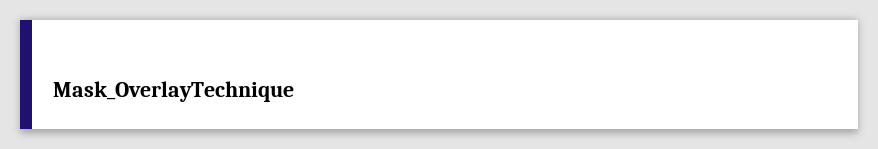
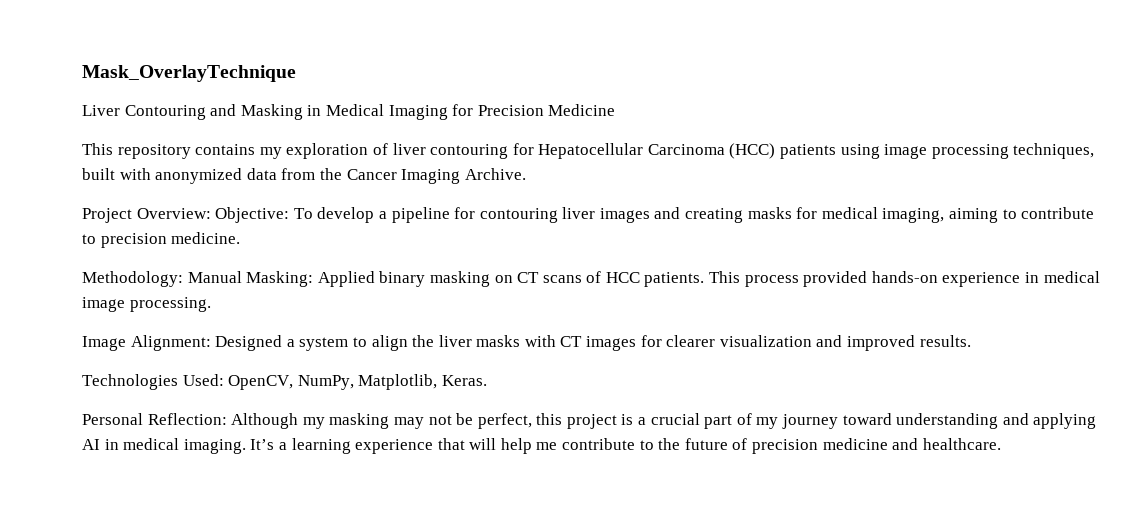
(294, 91) none -> [82,104,616,120] [82,143,1095,159] [82,168,526,184] [82,207,1095,223] [82,232,241,248] [82,271,1100,287] [82,297,211,312] [82,335,971,351] [82,374,487,390] [82,413,1097,429] [82,438,1001,454] // Liver Contouring and Masking in Medical Imaging for Precision Medicine // This repository contains my exploration of liver contouring for Hepatocellular Carcinoma (HCC) patients using image processing techniques, built with anonymized data from the Cancer Imaging Archive. // Project Overview: Objective: To develop a pipeline for contouring liver images and creating masks for medical imaging, aiming to contribute to precision medicine. // Methodology: Manual Masking: Applied binary masking on CT scans of HCC patients. This process provided hands-on experience in medical image processing. // Image Alignment: Designed a system to align the liver masks with CT images for clearer visualization and improved results. // Technologies Used: OpenCV, NumPy, Matplotlib, Keras. // Personal Reflection: Although my masking may not be perfect, this project is a crucial part of my journey toward understanding and applying AI in medical imaging. It’s a learning experience that will help me contribute to the future of precision medicine and healthcare.

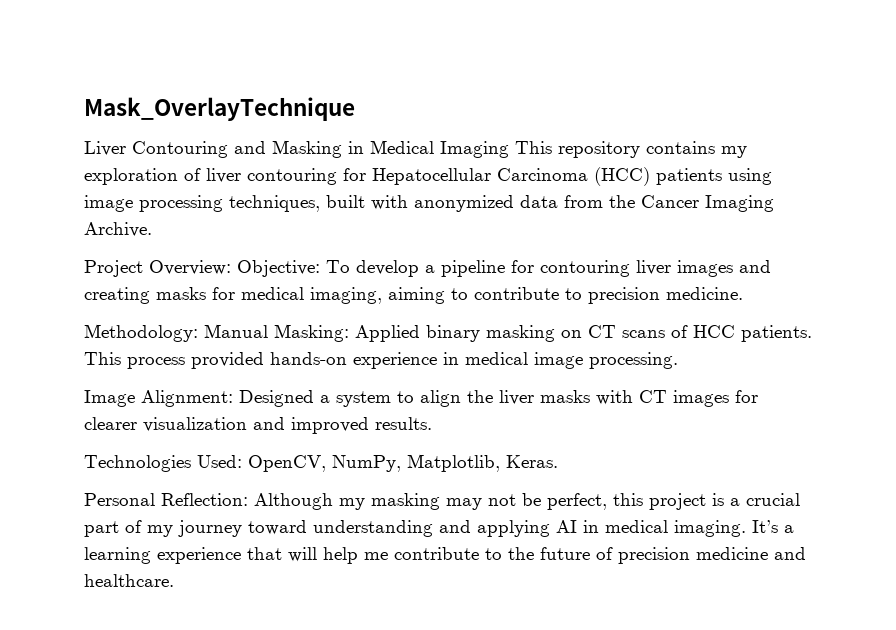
[452,104,616,116] for Precision Medicine // -> (509, 149) none

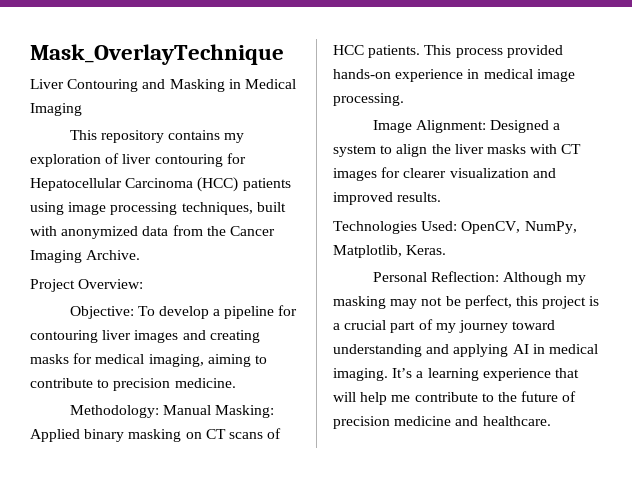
(509, 149) none -> (82, 109) //
(231, 267) none -> (144, 284) //

